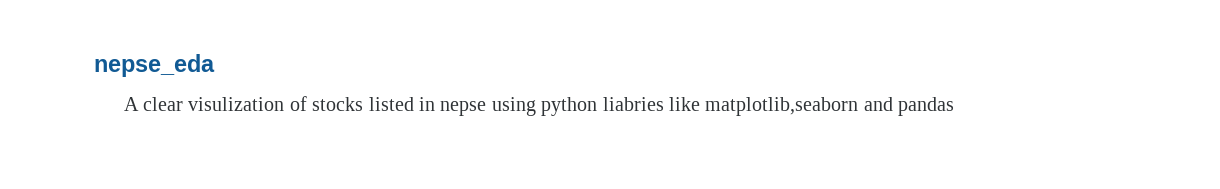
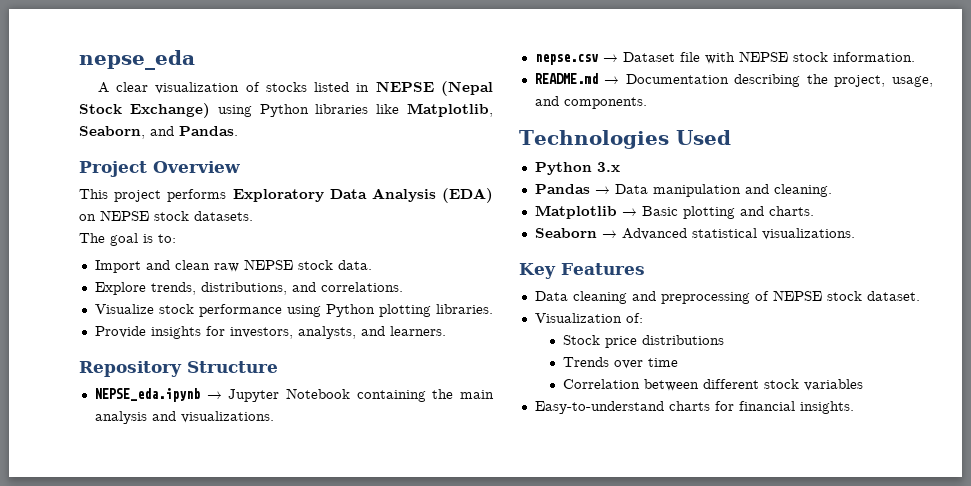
[188,97,285,111] visulization -> [155,82,240,94] visualization
[440,97,955,116] nepse using python liabries like matplotlib,seaborn and pandas -> [375,81,493,96] [79,103,493,118] [79,126,238,139] [79,161,240,177] [79,188,493,203] [79,210,253,221] [79,233,176,246] [94,259,372,273] [94,282,403,295] [94,304,493,317] [94,326,446,339] [79,361,278,377] [94,388,495,402] [94,411,274,424] [534,51,915,65] [534,73,933,87] [534,96,647,109] [519,130,731,149] [534,162,620,175] [534,184,832,197] [534,205,814,219] [534,228,855,240] [519,263,645,279] [534,290,920,304] [534,313,643,323] [562,335,724,348] [562,357,678,369] [562,379,863,391] [534,401,854,414] NEPSE (Nepal Stock Exchange) using Python libraries like Matplotlib, Seaborn, and Pandas. // Project Overview // This project performs Exploratory Data Analysis (EDA) on NEPSE stock datasets. // The goal is to: // Import and clean raw NEPSE stock data. // Explore trends, distributions, and correlations. // Visualize stock performance using Python plotting libraries. // Provide insights for investors, analysts, and learners. // Repository Structure // NEPSE_eda.ipynb → Jupyter Notebook containing the main analysis and visualizations. // nepse.csv → Dataset file with NEPSE stock information. // README.md → Documentation describing the project, usage, and components. // Technologies Used // Python 3.x // Pandas → Data manipulation and cleaning. // Matplotlib → Basic plotting and charts. // Seaborn → Advanced statistical visualizations. // Key Features // Data cleaning and preprocessing of NEPSE stock dataset. // Visualization of: // Stock price distributions // Trends over time // Correlation between different stock variables // Easy-to-understand charts for financial insights.

